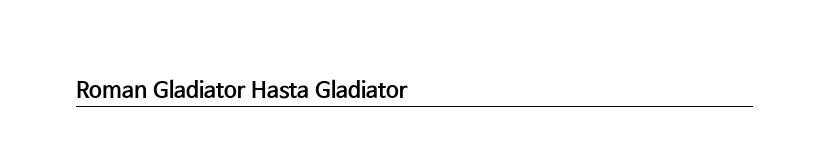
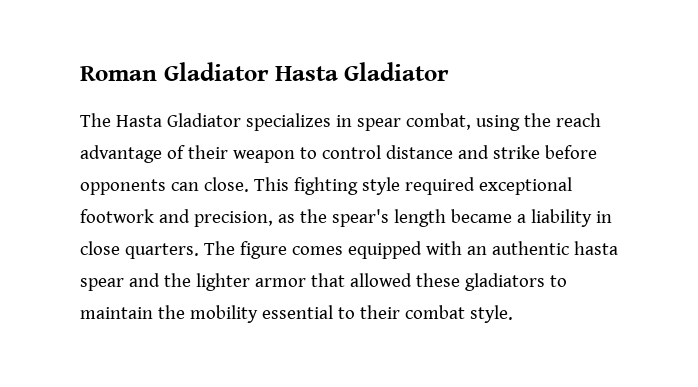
(408, 88) none -> [80,113,601,131] [80,145,597,163] [80,177,572,195] [80,209,612,227] [80,241,618,259] [80,273,567,291] [80,305,513,323] // The Hasta Gladiator specializes in spear combat, using the reach advantage of their weapon to control distance and strike before opponents can close. This fighting style required exceptional footwork and precision, as the spear's length became a liability in close quarters. The figure comes equipped with an authentic hasta spear and the lighter armor that allowed these gladiators to maintain the mobility essential to their combat style.

